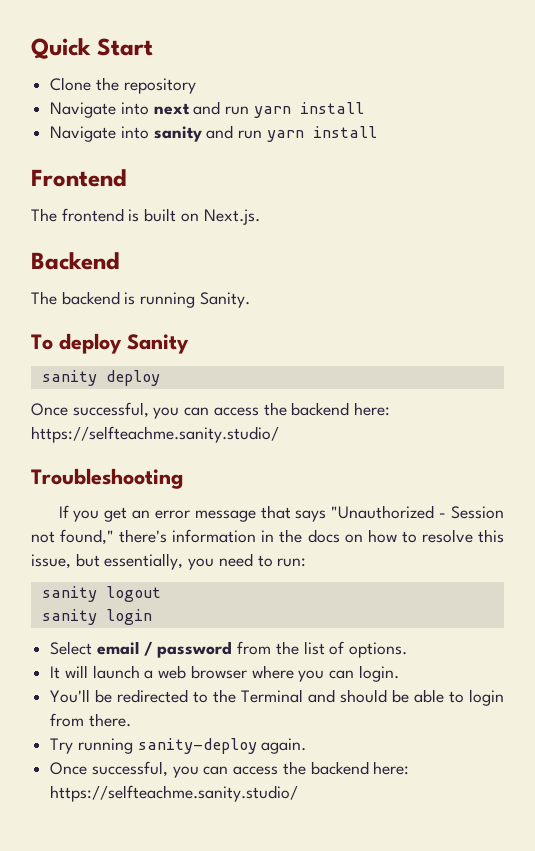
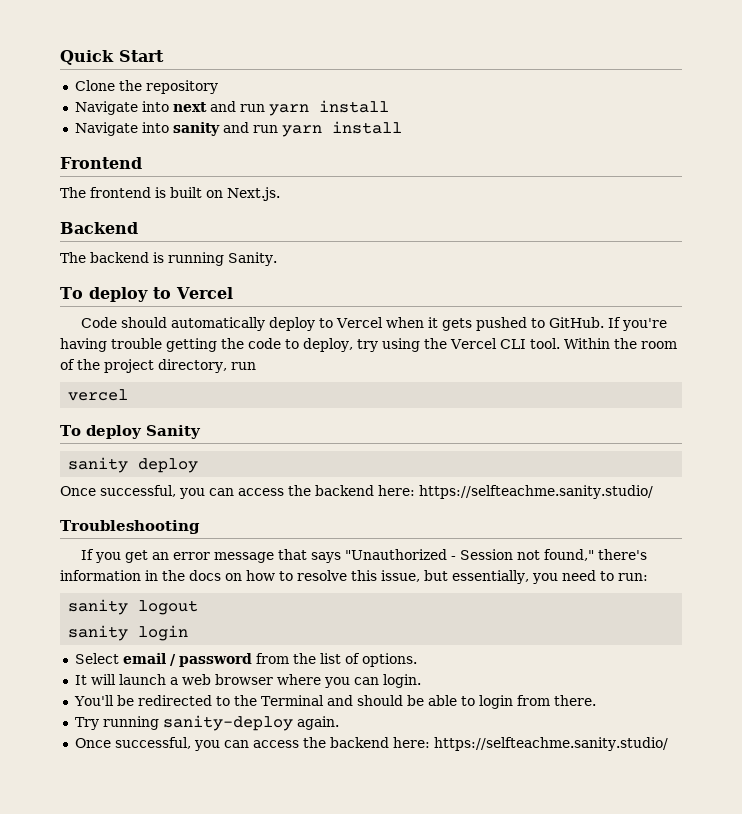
(250, 300) none -> [60,287,233,302] [81,317,668,331] [60,338,677,352] [60,359,256,373] [68,389,129,401] // To deploy to Vercel // Code should automatically deploy to Vercel when it gets pushed to GitHub. If you're having trouble getting the code to deploy, try using the Vercel CLI tool. Within the room of the project directory, run // vercel

